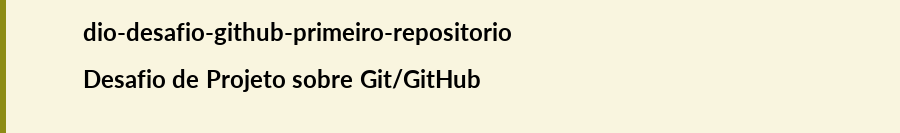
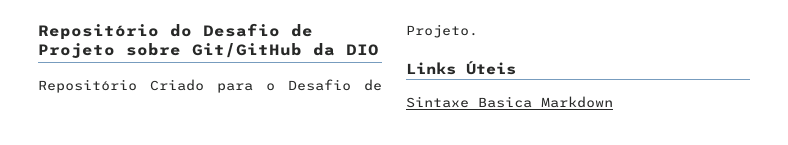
[83,22,512,45] dio-desafio-github-primeiro-repositorio // -> [38,24,192,40] Repositório do
(481, 79) none -> [313,43,379,56] [38,79,382,93] [406,24,478,38] [406,61,516,75] [406,96,613,108] da DIO // Repositório Criado para o Desafio de Projeto. // Links Úteis // Sintaxe Basica Markdown

